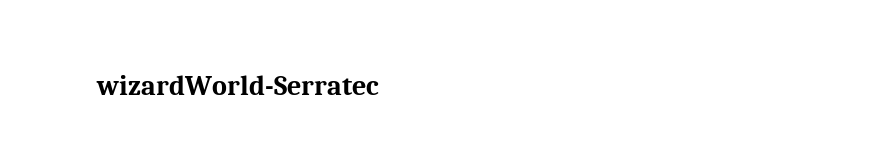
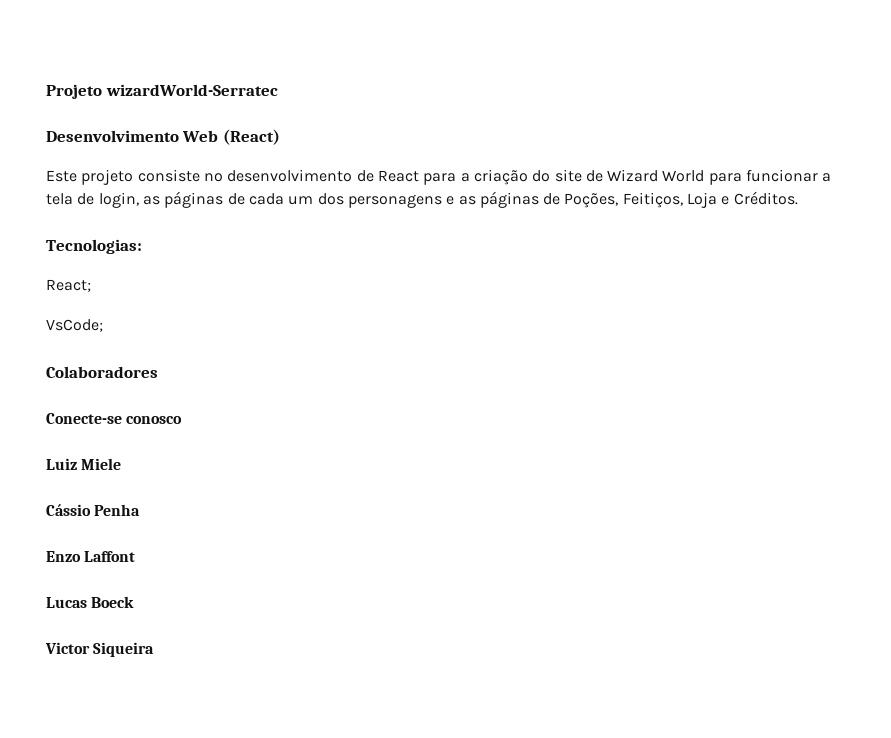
(96, 85) none -> [46,84,102,99] Projeto
(379, 85) none -> [46,129,280,145] [46,169,832,185] [46,191,798,208] [46,239,142,254] [46,279,91,292] [46,319,103,332] [46,366,158,378] [46,413,183,424] [46,458,122,470] [46,504,141,516] [46,551,136,562] [46,596,135,608] [45,642,155,657] // Desenvolvimento Web (React) // Este projeto consiste no desenvolvimento de React para a criação do site de Wizard World para funcionar a tela de login, as páginas de cada um dos personagens e as páginas de Poções, Feitiços, Loja e Créditos. // Tecnologias: // React; // VsCode; // Colaboradores // Conecte-se conosco // Luiz Miele // Cássio Penha // Enzo Laffont // Lucas Boeck // Victor Siqueira

